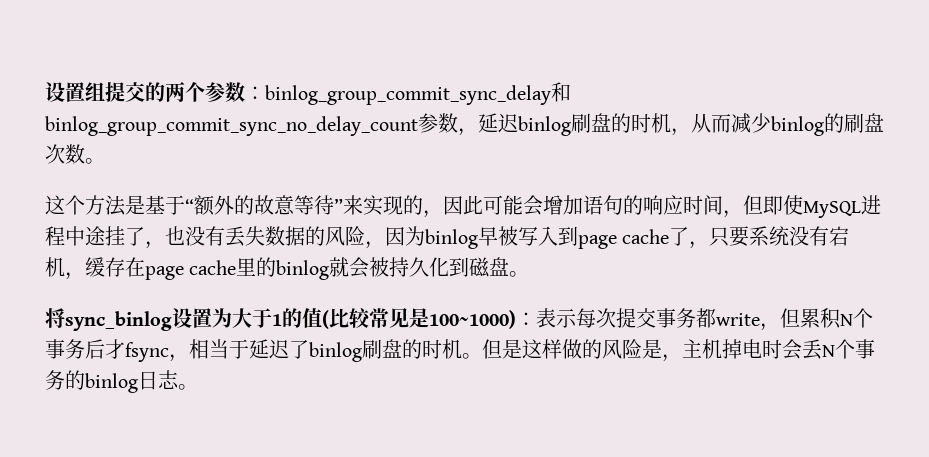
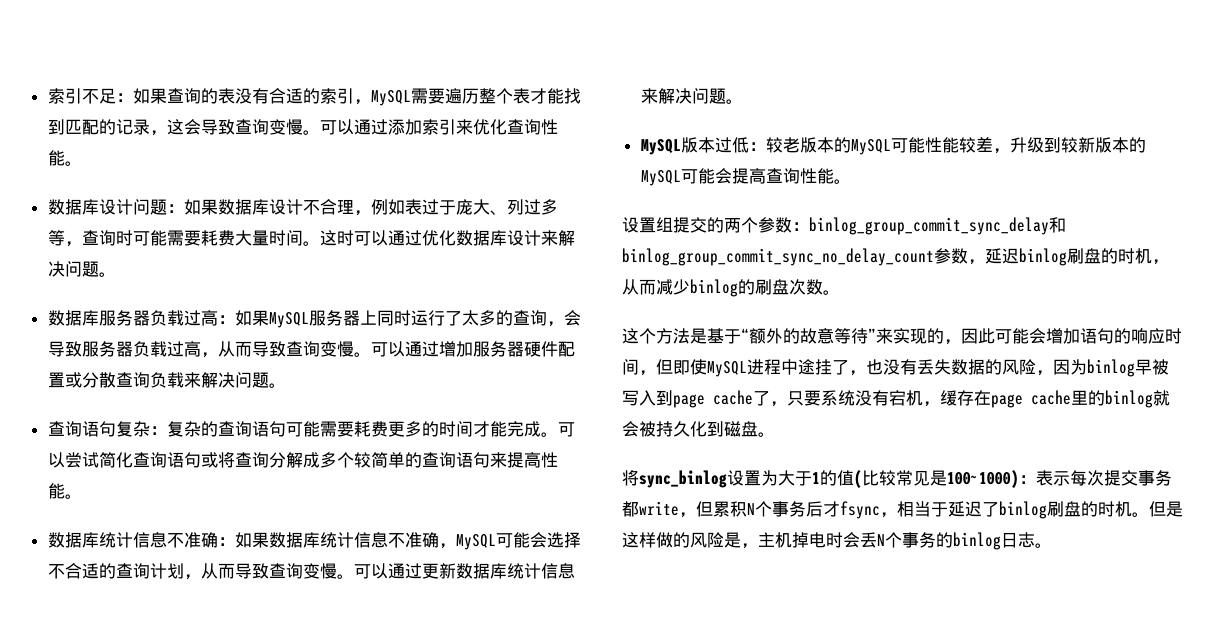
(45, 92) none -> [47,88,581,106] [47,119,558,136] [47,150,82,166] [47,199,558,216] [47,230,575,247] [47,261,116,277] [47,310,581,328] [47,341,575,358] [47,372,286,388] [47,421,575,437] [47,452,558,468] [47,483,82,499] [47,532,581,550] [47,563,575,580] [640,88,743,104] [640,137,1146,155] [640,168,851,186] 索引不足：如果查询的表没有合适的索引，MySQL需要遍历整个表才能找到匹配的记录，这会导致查询变慢。可以通过添加索引来优化查询性能。 // 数据库设计问题：如果数据库设计不合理，例如表过于庞大、列过多等，查询时可能需要耗费大量时间。这时可以通过优化数据库设计来解决问题。 // 数据库服务器负载过高：如果MySQL服务器上同时运行了太多的查询，会导致服务器负载过高，从而导致查询变慢。可以通过增加服务器硬件配置或分散查询负载来解决问题。 // 查询语句复杂：复杂的查询语句可能需要耗费更多的时间才能完成。可以尝试简化查询语句或将查询分解成多个较简单的查询语句来提高性能。 // 数据库统计信息不准确：如果数据库统计信息不准确，MySQL可能会选择不合适的查询计划，从而导致查询变慢。可以通过更新数据库统计信息来解决问题。 // MySQL版本过低：较老版本的MySQL可能性能较差，升级到较新版本的MySQL可能会提高查询性能。 //

